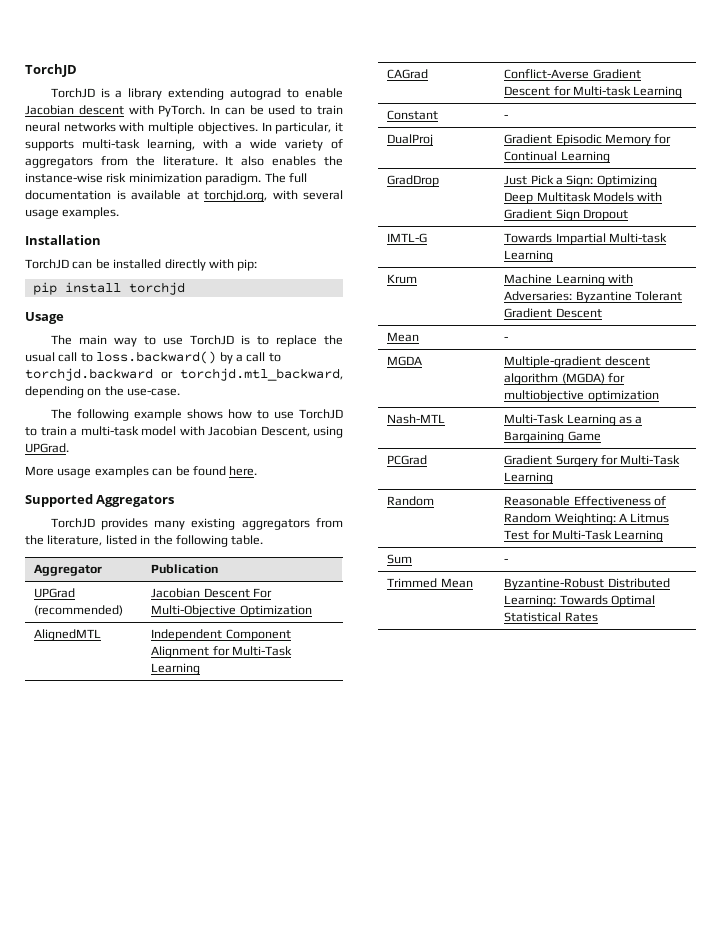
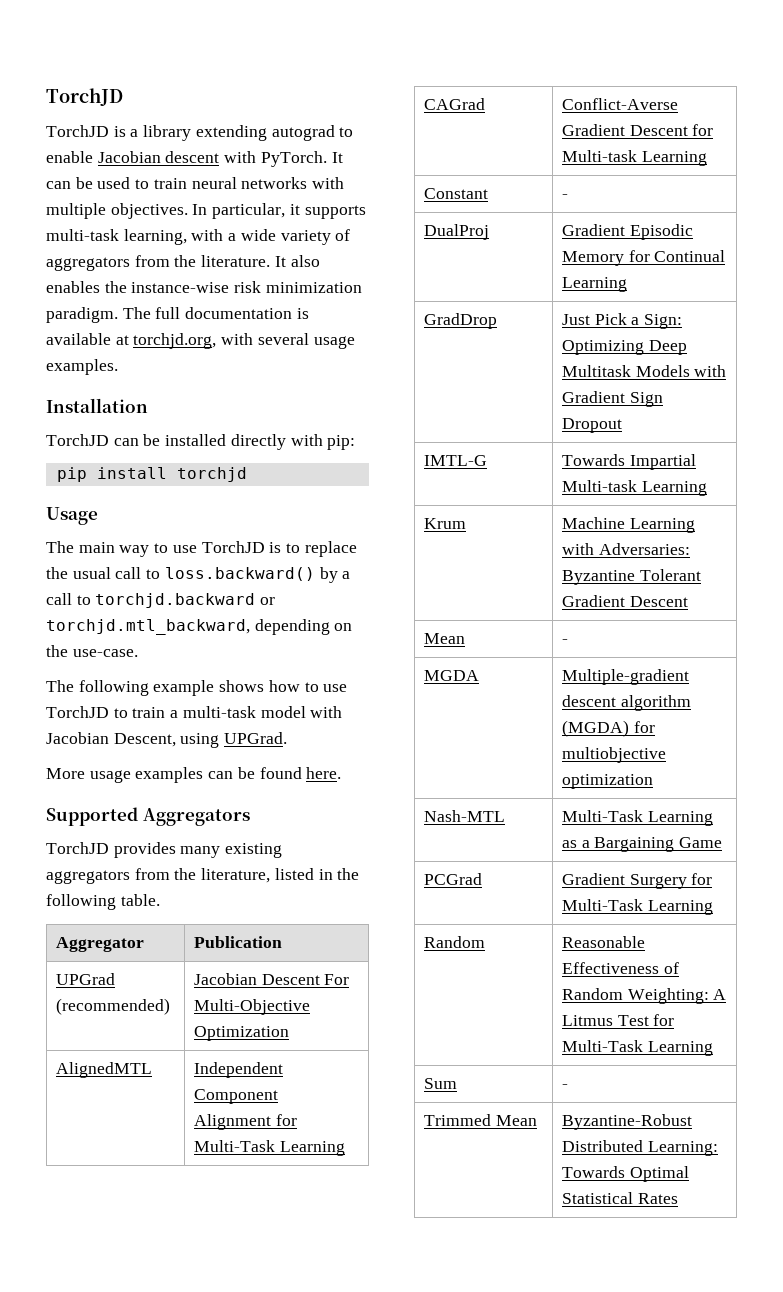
[210,105,221,114] In -> [331,152,343,163] It

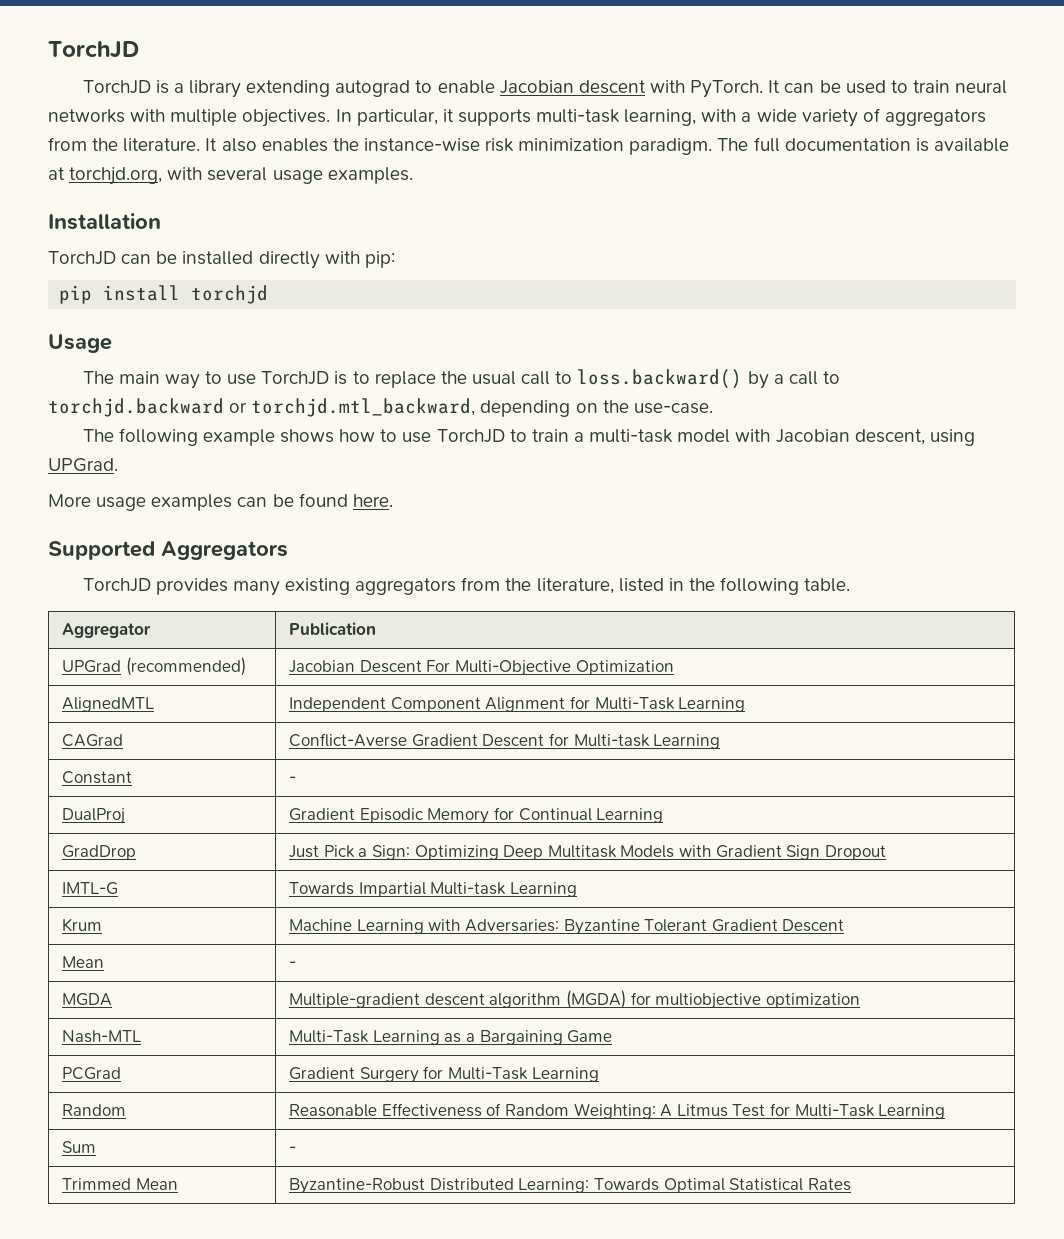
[113,733,176,747] Descent, -> [854,429,925,445] descent,

